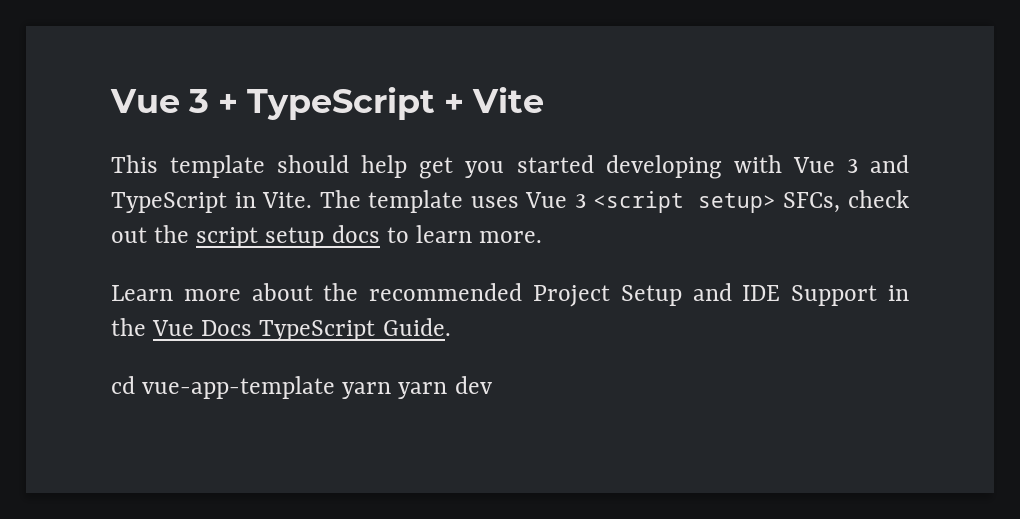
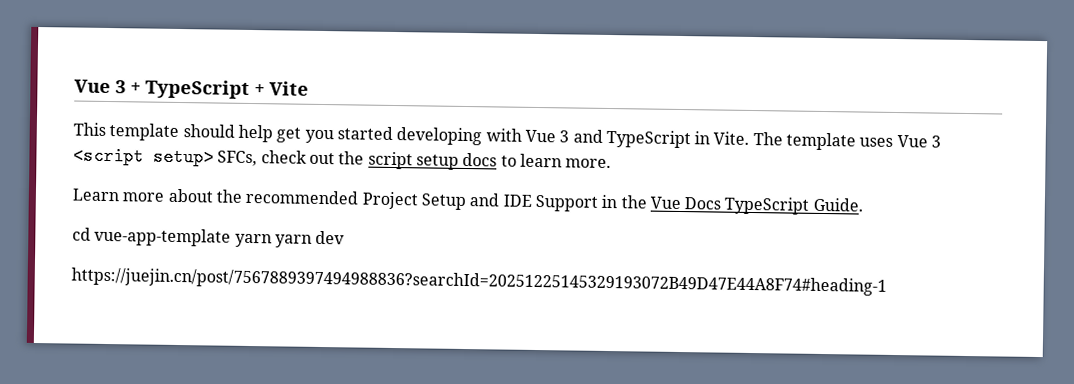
(492, 385) none -> [71,267,887,296] // https://juejin.cn/post/7567889397494988836?searchId=20251225145329193072B49D47E44A8F74#heading-1

